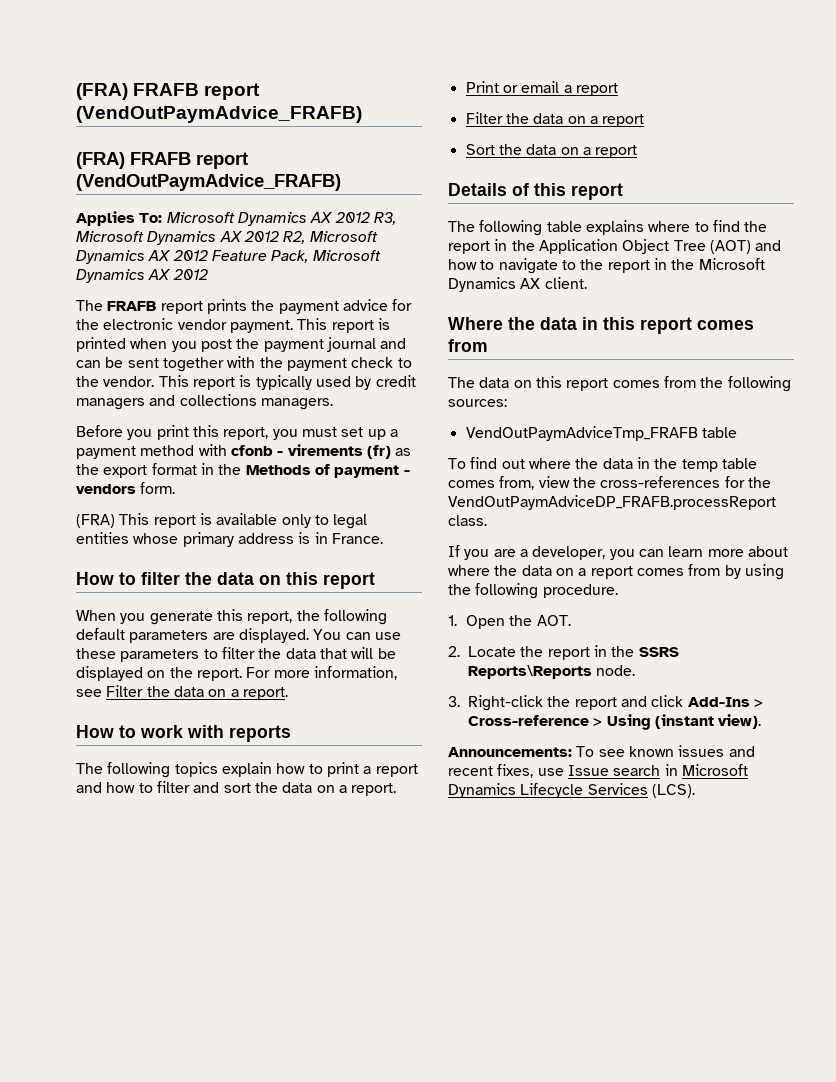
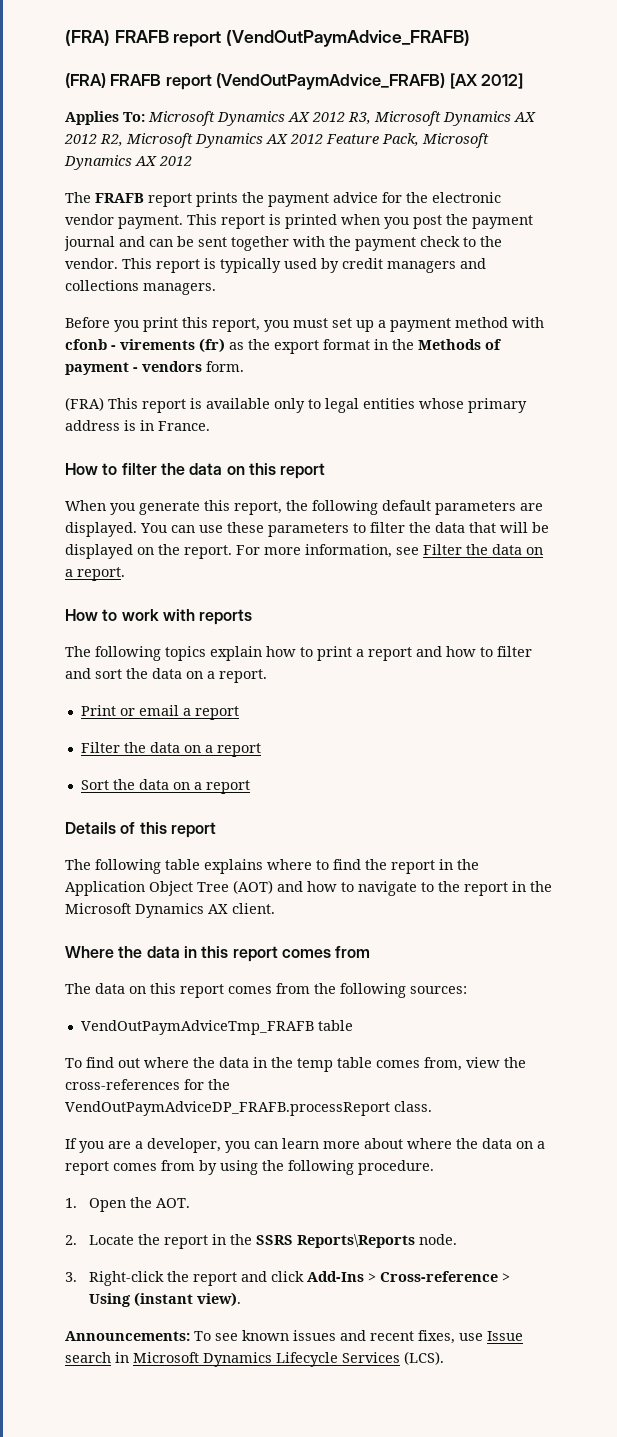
(341, 182) none -> [449,73,524,89] [AX 2012]

